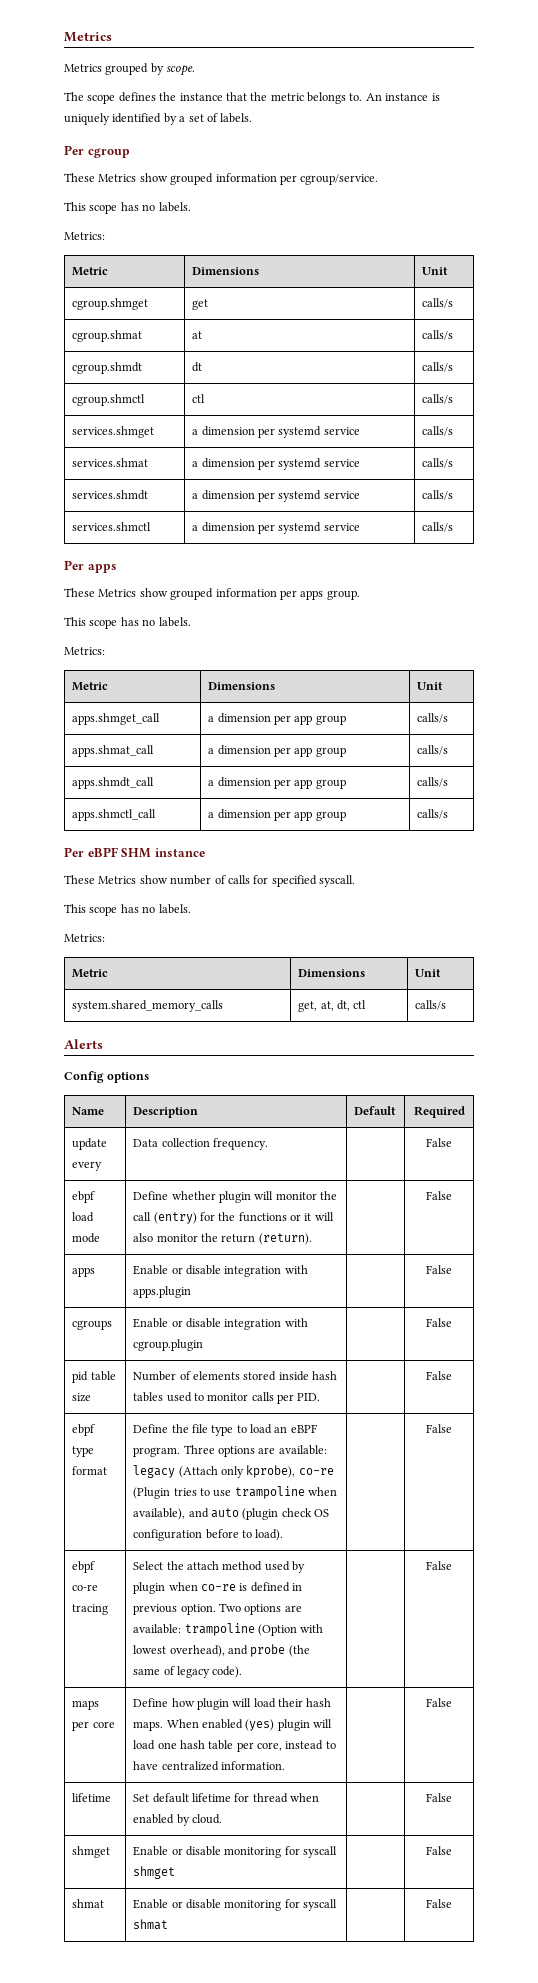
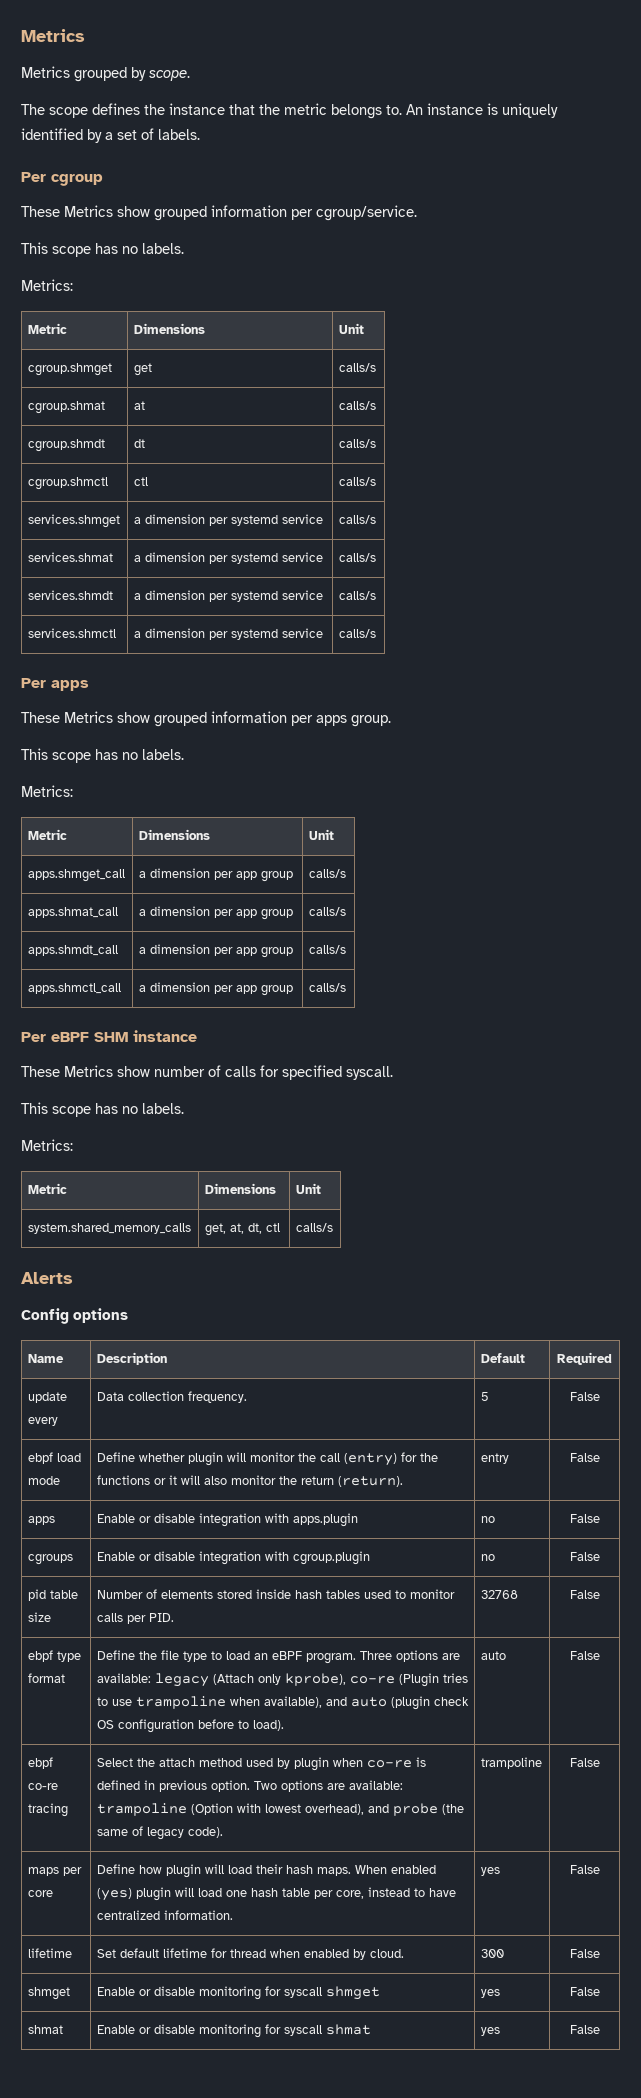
(268, 1144) none -> [480,1392,489,1401] 5
(312, 1239) none -> [480,1453,509,1464] entry
(192, 1292) none -> [480,1516,495,1523] no
(204, 1345) none -> [480,1554,495,1561] no
(321, 1397) none -> [480,1590,518,1599] 32768
(284, 1535) none -> [480,1651,506,1660] auto
(243, 1672) none -> [480,1757,542,1769] trampoline
(285, 1765) none -> [480,1867,500,1876] yes
(222, 1819) none -> [480,1949,504,1958] 300
(176, 1872) none -> [480,1989,500,1998] yes
(169, 1924) none -> [480,2027,500,2036] yes

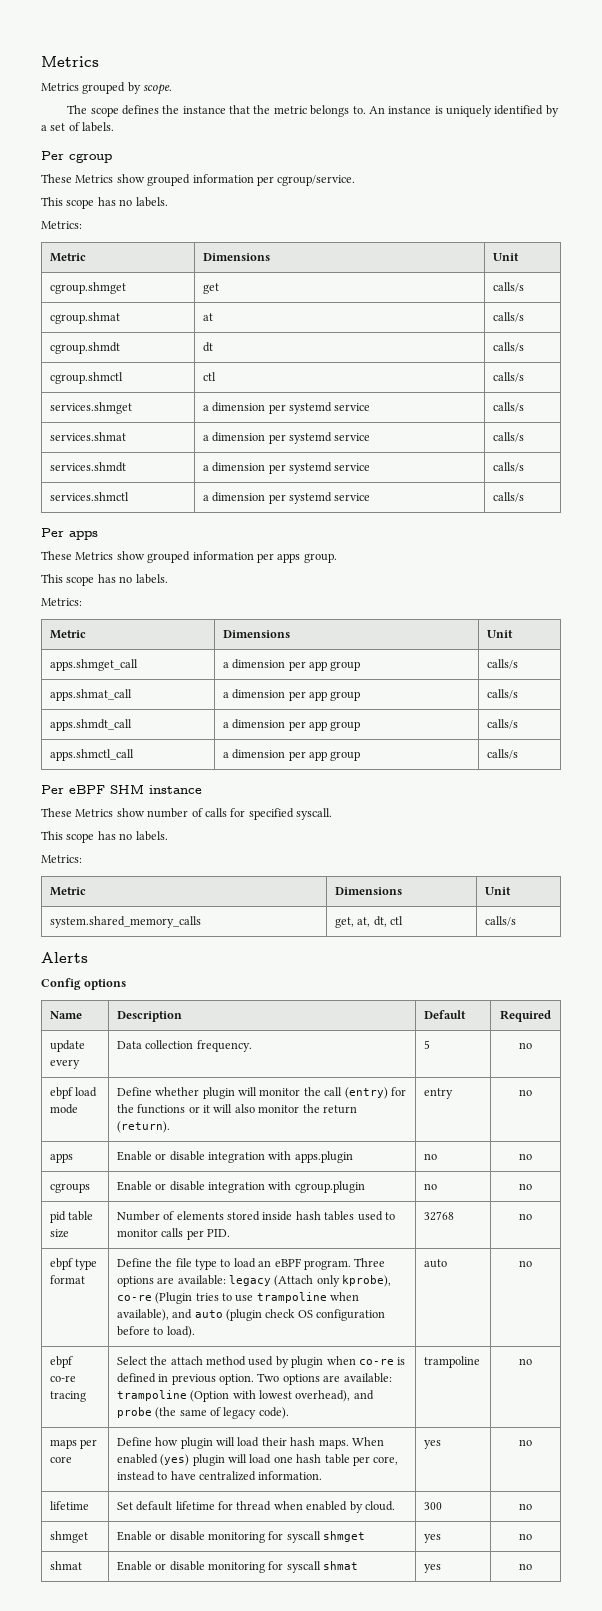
[569,1392,600,1401] False -> [519,1042,532,1049] no
[569,1453,600,1462] False -> [519,1089,532,1096] no
[569,1514,600,1523] False -> [519,1153,532,1160] no
[569,1552,600,1561] False -> [519,1183,532,1190] no
[569,1590,600,1599] False -> [519,1213,532,1220] no
[569,1651,600,1660] False -> [519,1260,532,1267] no
[569,1758,600,1767] False -> [519,1358,532,1365] no
[569,1865,600,1874] False -> [519,1439,532,1446] no
[569,1949,600,1958] False -> [519,1503,532,1510] no
[569,1987,600,1996] False -> [519,1533,532,1540] no
[569,2025,600,2034] False -> [519,1563,532,1570] no

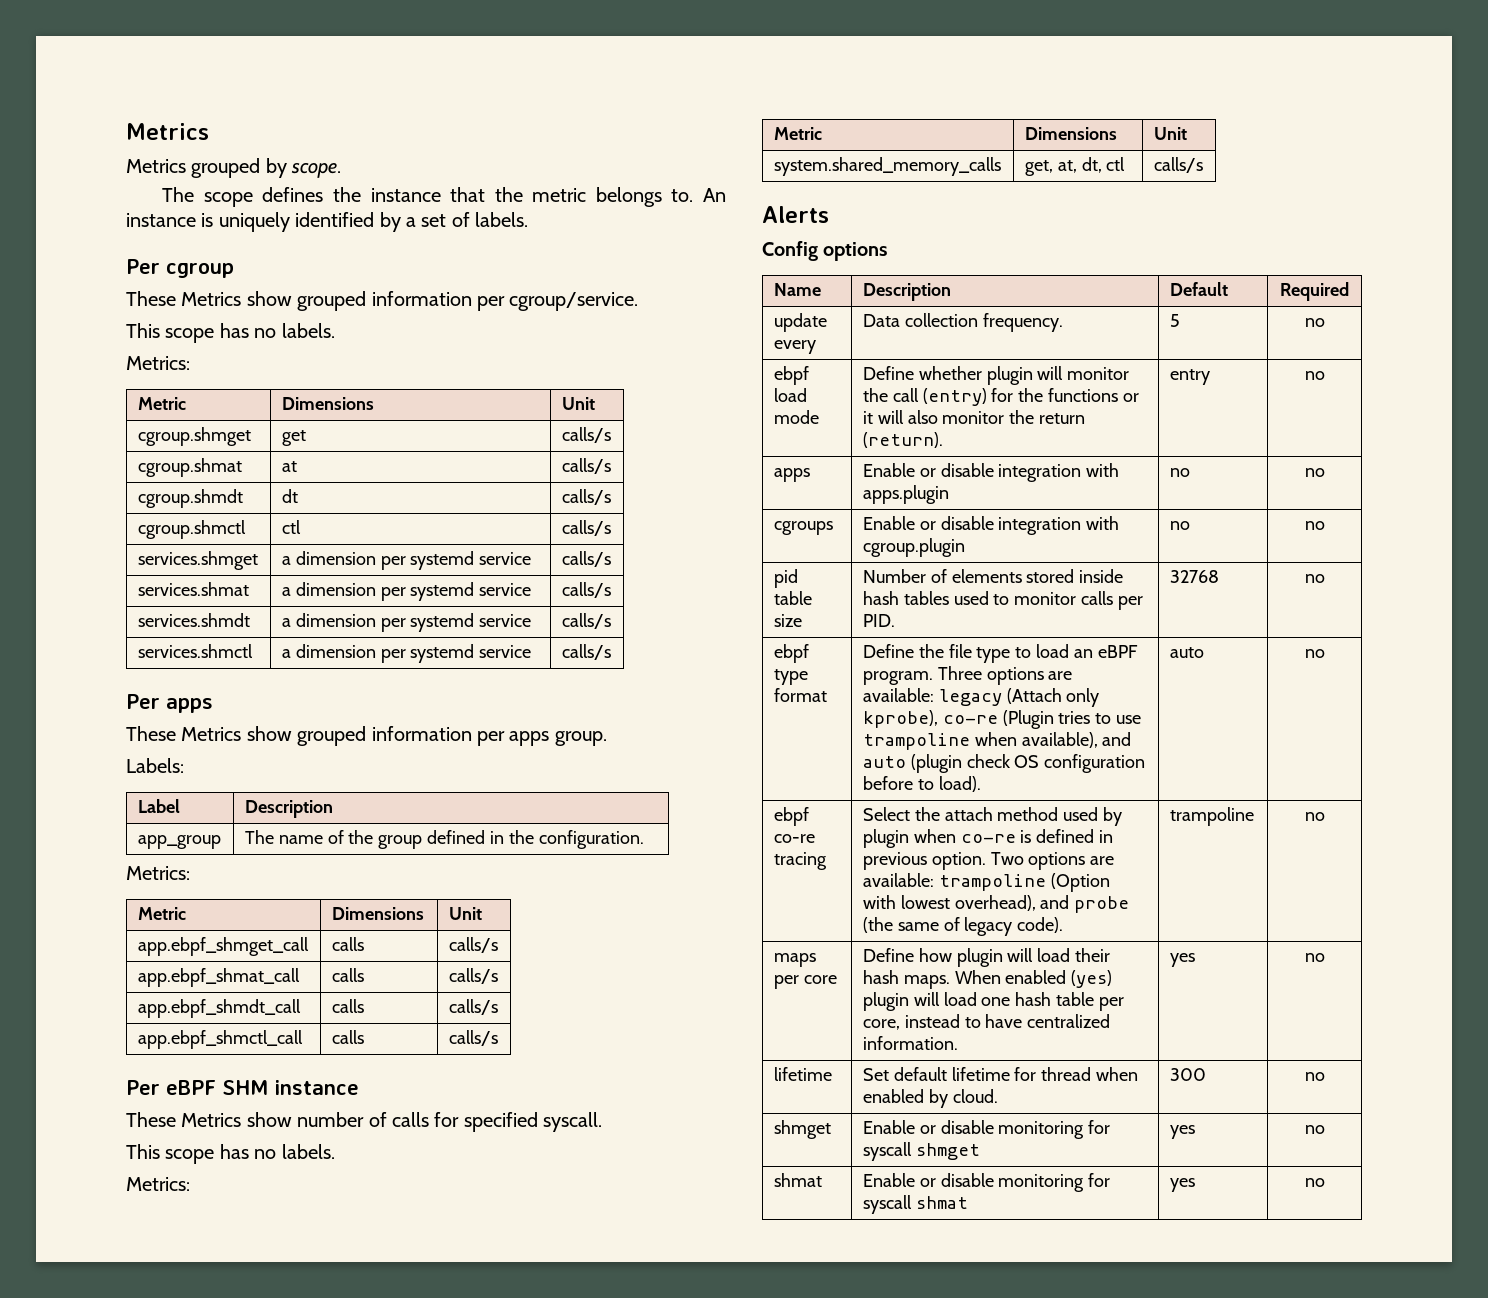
[41,574,168,586] [41,598,82,606] [49,630,86,639] [222,630,290,638] [486,630,513,638] [49,659,138,671] [222,659,361,671] [486,659,518,669] [49,689,132,701] [222,689,361,701] [486,689,518,699] [49,719,132,731] [222,719,361,731] [486,719,518,729] [49,749,134,761] [222,749,361,761] This scope has no labels. // Metrics: // Metric | Dimensions | Unit // apps.shmget_call | a dimension per app group | calls/s // apps.shmat_call | a dimension per app group | calls/s // apps.shmdt_call | a dimension per app group | calls/s // apps.shmctl_call | a dimension per app group -> [126,758,184,773] [137,799,180,813] [244,800,333,818] [137,835,221,849] [244,830,644,849] [126,866,190,880] [137,907,186,920] [331,907,424,920] [448,907,482,920] [137,937,309,956] [331,937,364,951] [448,937,498,953] [137,968,300,987] [331,968,364,982] [448,968,498,984] [137,999,301,1018] [331,999,364,1013] [448,999,498,1015] [137,1030,303,1049] [331,1030,364,1044] Labels: // Label | Description // app_group | The name of the group defined in the configuration. // Metrics: // Metric | Dimensions | Unit // app.ebpf_shmget_call | calls | calls/s // app.ebpf_shmat_call | calls | calls/s // app.ebpf_shmdt_call | calls | calls/s // app.ebpf_shmctl_call | calls

